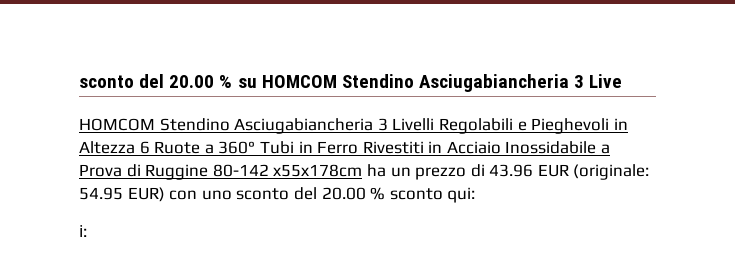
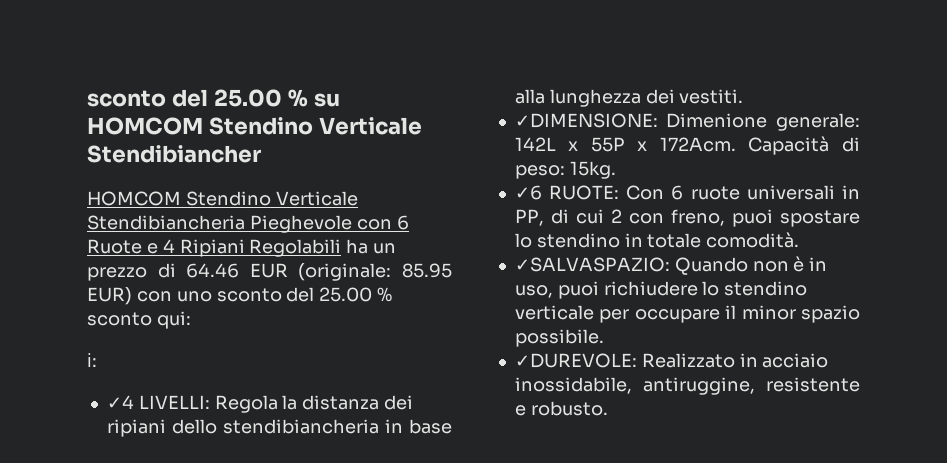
[79,74,215,88] sconto del 20.00 -> [87,89,282,107] sconto del 25.00
[418,74,623,92] [79,118,628,134] [79,141,611,154] [79,164,363,180] Asciugabiancheria 3 Live // HOMCOM Stendino Asciugabiancheria 3 Livelli Regolabili e Pieghevoli in Altezza 6 Ruote a 360° Tubi in Ferro Rivestiti in Acciaio Inossidabile a Prova di Ruggine 80-142 x55x178cm -> [318,117,422,135] [87,145,262,163] [87,191,358,206] [87,215,409,233] [87,239,342,257] Verticale Stendibiancher // HOMCOM Stendino Verticale Stendibiancheria Pieghevole con 6 Ruote e 4 Ripiani Regolabili
[489,164,534,177] 43.96 -> [186,263,240,278] 64.46
[79,187,123,200] 54.95 -> [402,263,452,278] 85.95
[321,187,366,200] 20.00 -> [319,287,373,302] 25.00
(87, 231) none -> [106,395,414,413] [106,419,452,437] [514,89,744,107] [514,113,860,131] [514,136,860,155] [514,161,616,179] [514,185,860,200] [514,209,860,227] [514,232,800,248] [514,256,828,275] [514,281,808,299] [514,305,860,323] [514,329,604,347] [514,353,829,368] [514,377,860,395] [514,401,608,416] // ✓4 LIVELLI: Regola la distanza dei ripiani dello stendibiancheria in base alla lunghezza dei vestiti. // ✓DIMENSIONE: Dimenione generale: 142L x 55P x 172Acm. Capacità di peso: 15kg. // ✓6 RUOTE: Con 6 ruote universali in PP, di cui 2 con freno, puoi spostare lo stendino in totale comodità. // ✓SALVASPAZIO: Quando non è in uso, puoi richiudere lo stendino verticale per occupare il minor spazio possibile. // ✓DUREVOLE: Realizzato in acciaio inossidabile, antiruggine, resistente e robusto.

